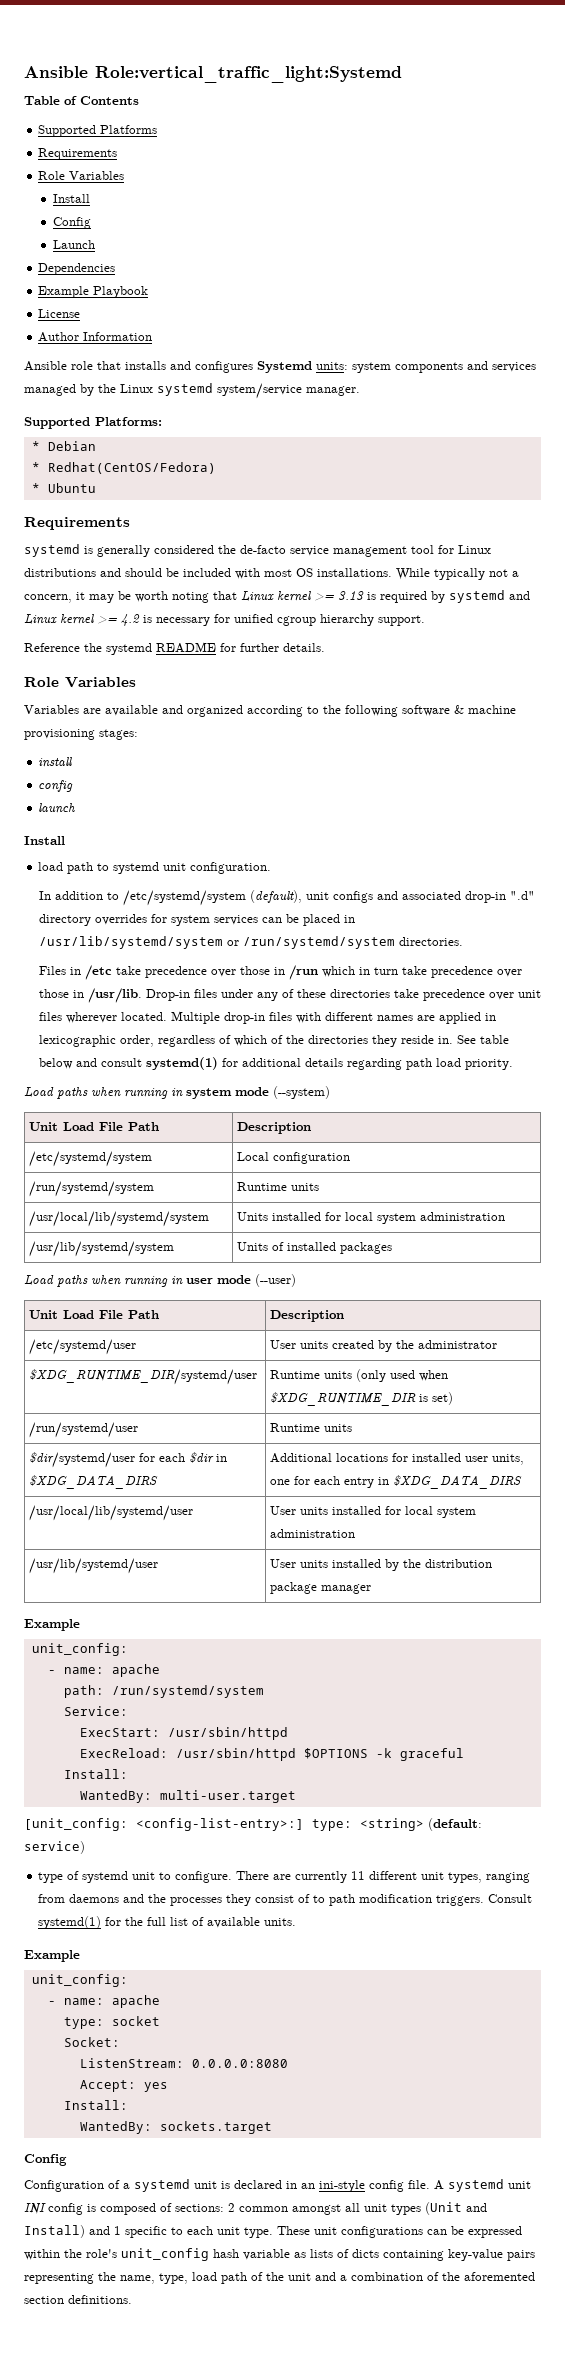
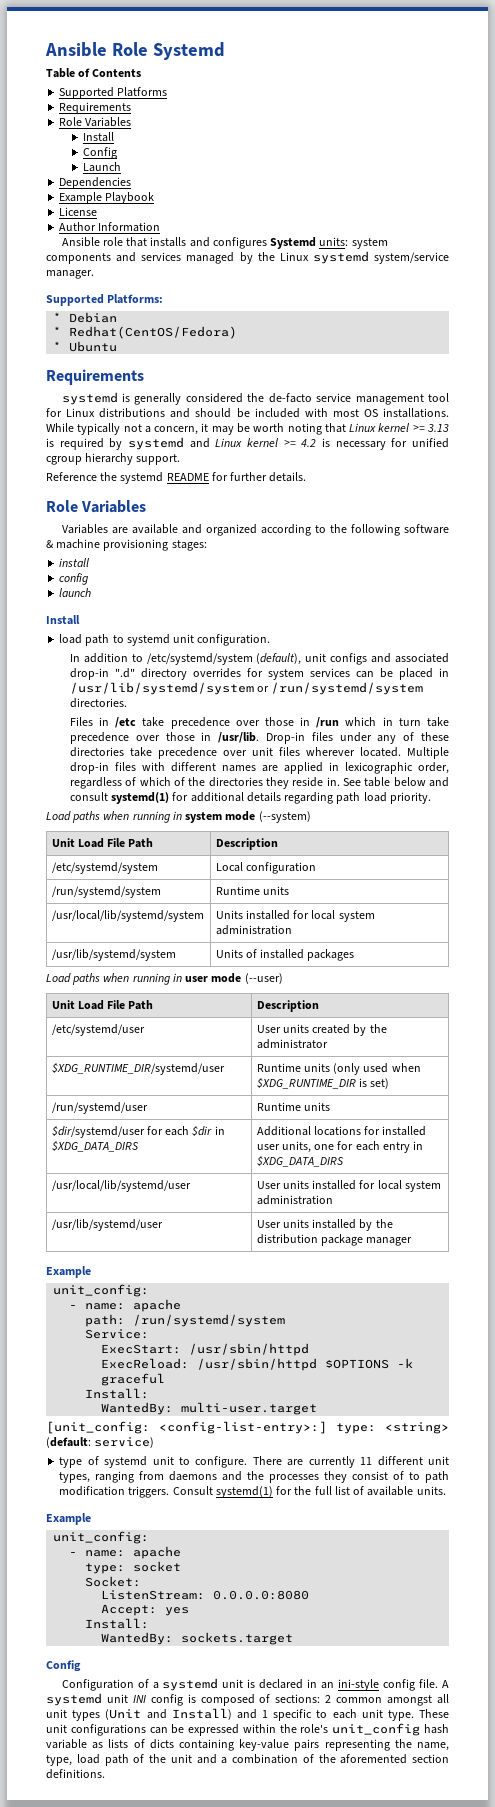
[24,66,402,83] Ansible Role:vertical_traffic_light:Systemd -> [45,42,225,60] Ansible Role Systemd

